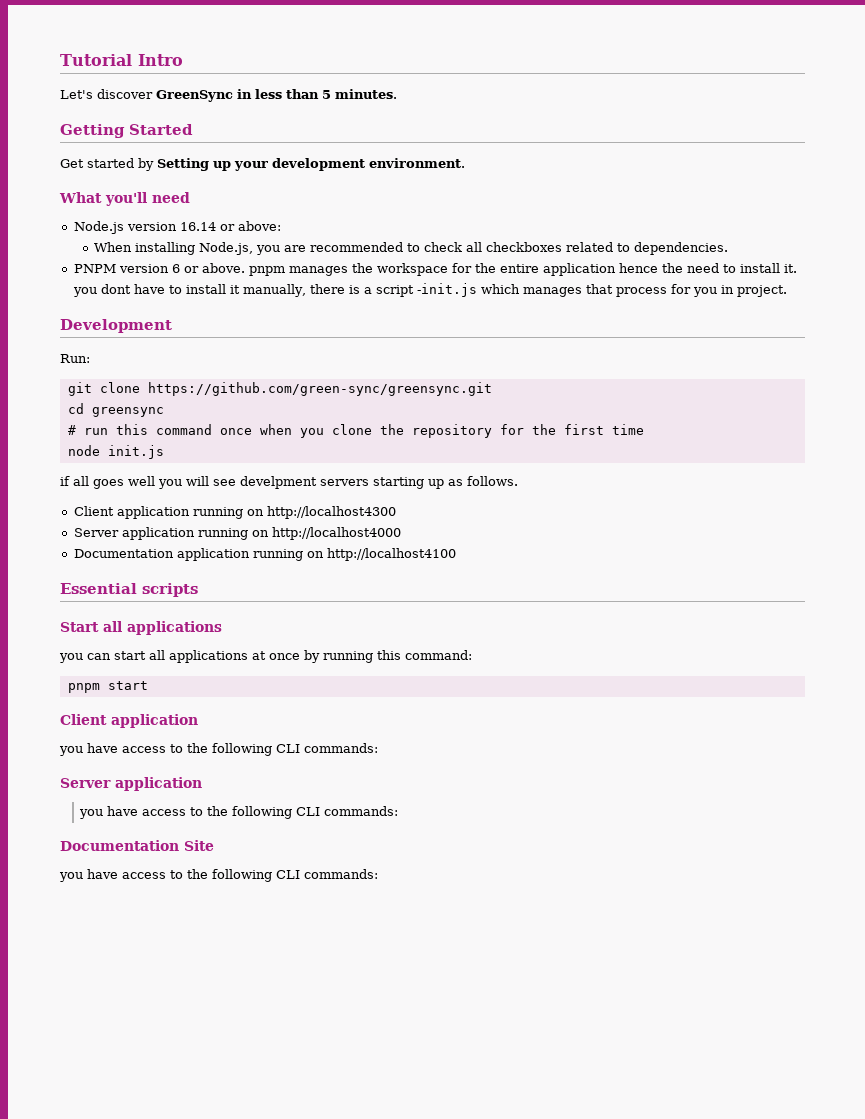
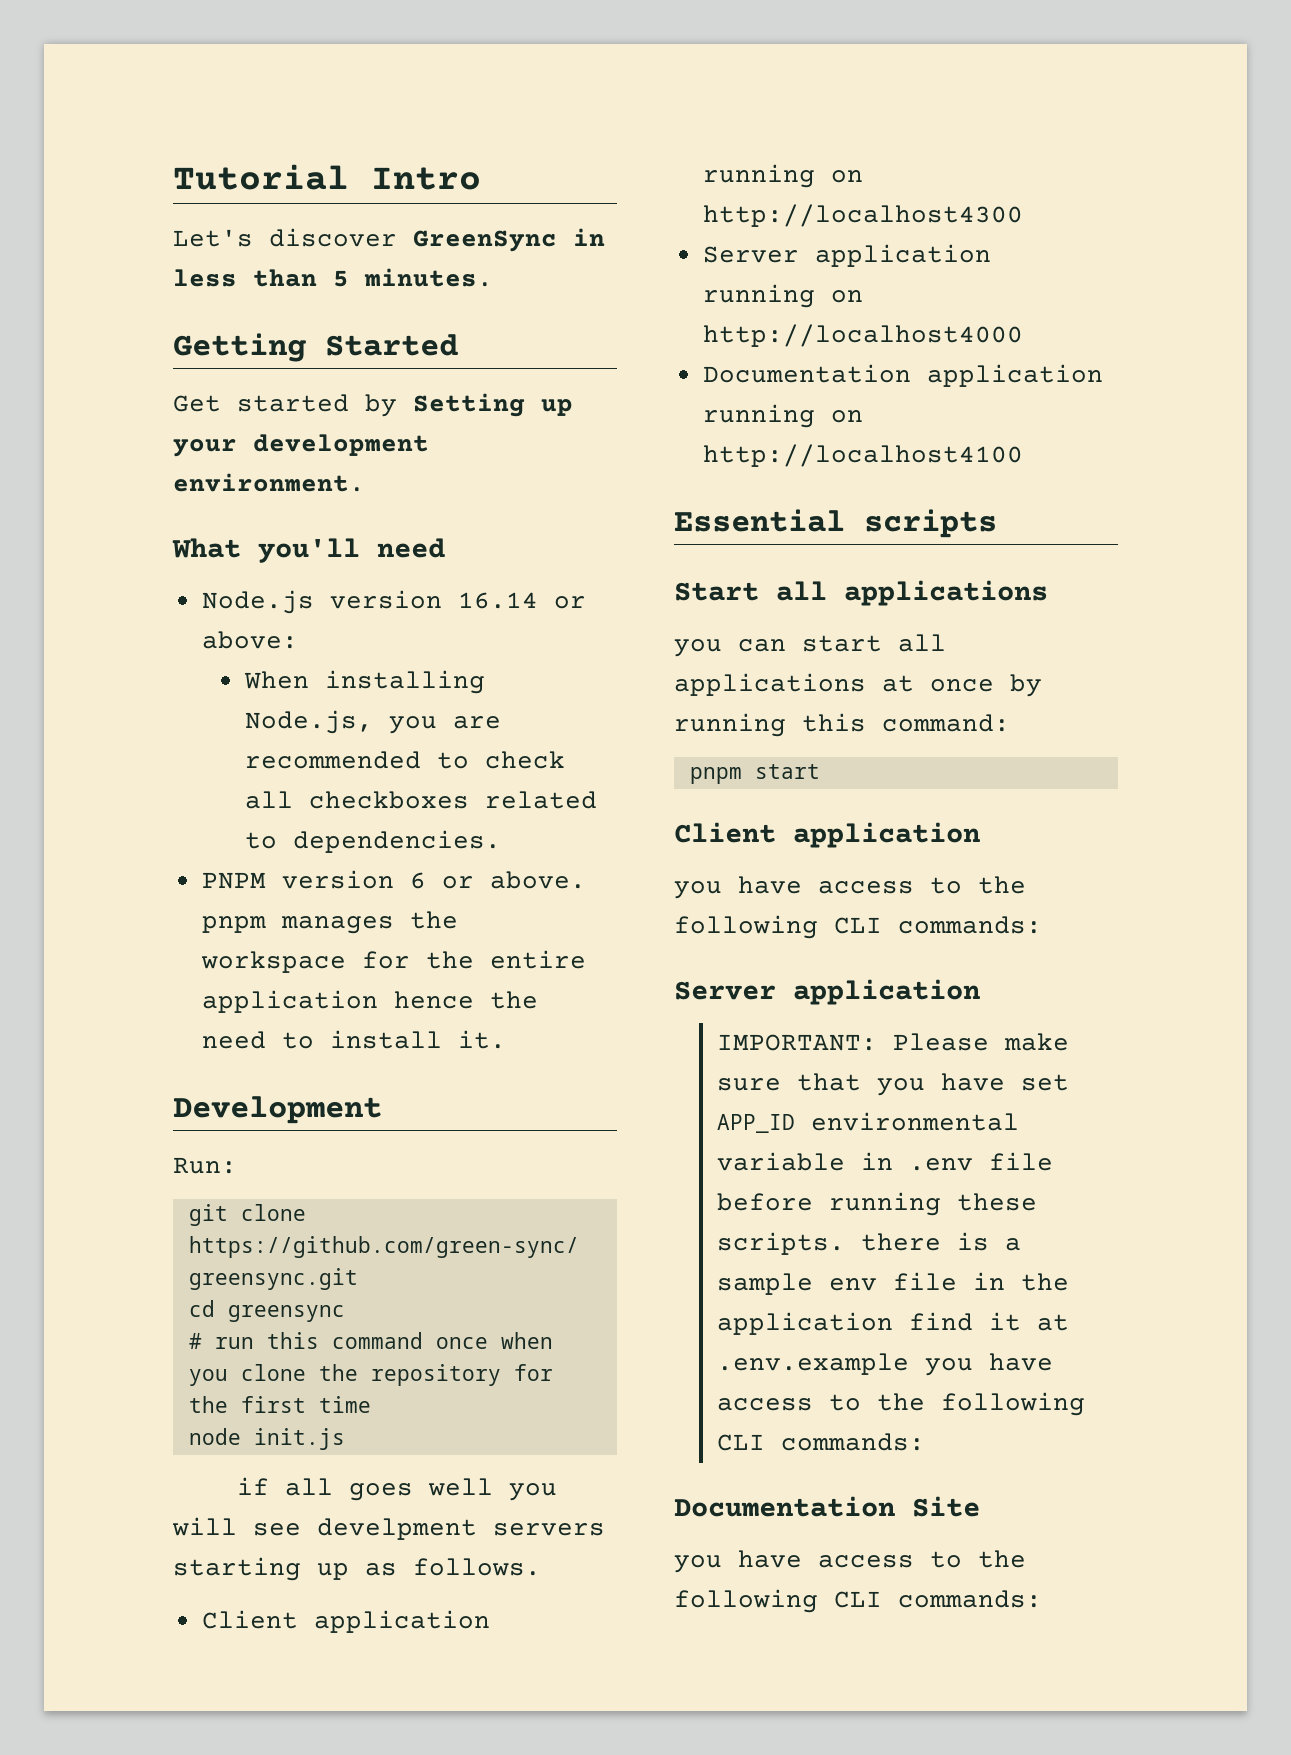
[72,283,787,297] you dont have to install it manually, there is a script -init.js which manages that process for you in project. -> (506, 1039) none
(202, 784) none -> [716,1033,1069,1051] [716,1073,1069,1096] [716,1112,1019,1133] [716,1152,1053,1171] [716,1192,1037,1216] [716,1232,1021,1255] [716,1272,1069,1295] [716,1312,1069,1335] [716,1353,909,1375] IMPORTANT: Please make sure that you have set APP_ID environmental variable in .env file before running these scripts. there is a sample env file in the application find it at .env.example

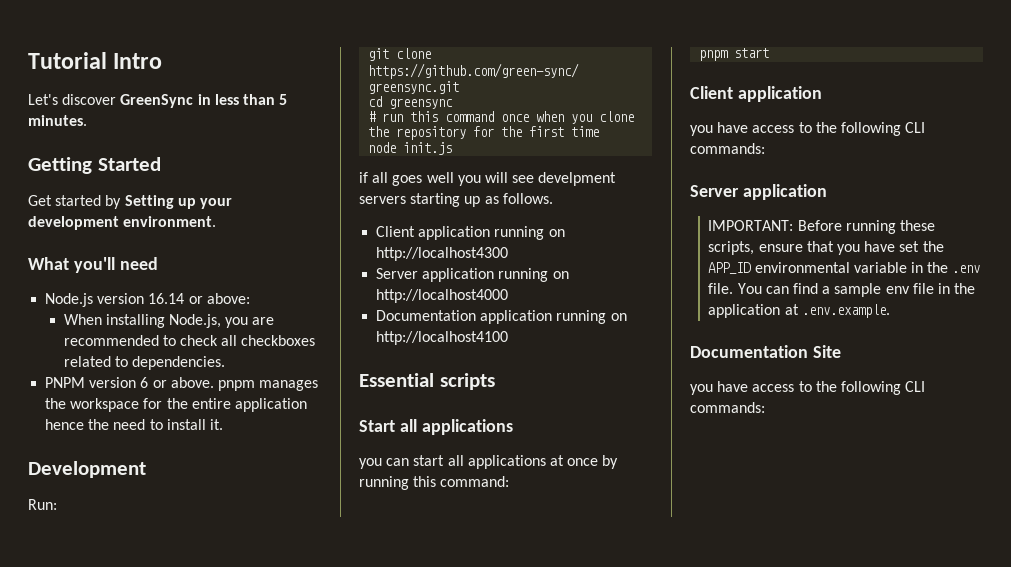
[892,1033,1069,1051] [716,1078,781,1091] Please make sure -> [797,220,936,234] [708,241,803,255] Before running these scripts, ensure
(1069, 1082) none -> [922,241,944,252] the
[908,1152,1053,1171] [716,1192,1037,1216] [716,1232,989,1255] .env file before running these scripts. there is -> [927,262,981,273] [708,283,819,294] the .env file. You can find
[908,1312,1069,1331] [716,1353,1053,1376] [716,1392,1085,1416] [716,1433,925,1451] find it at .env.example you have access to the following CLI commands: -> [784,304,890,318] at .env.example.

